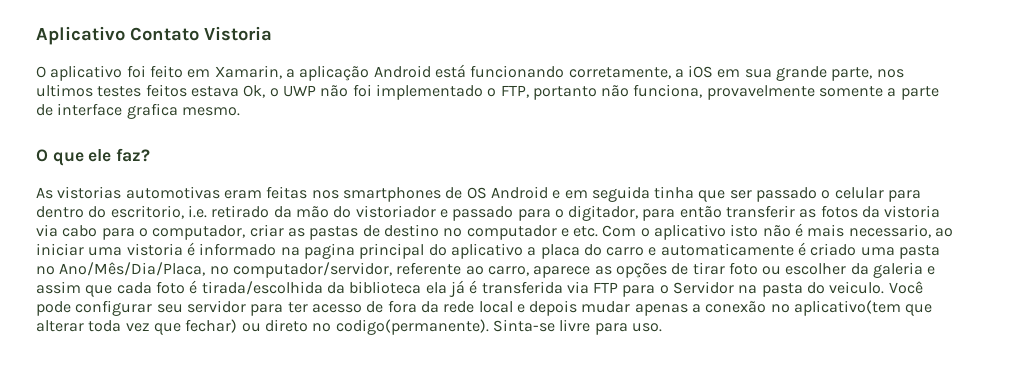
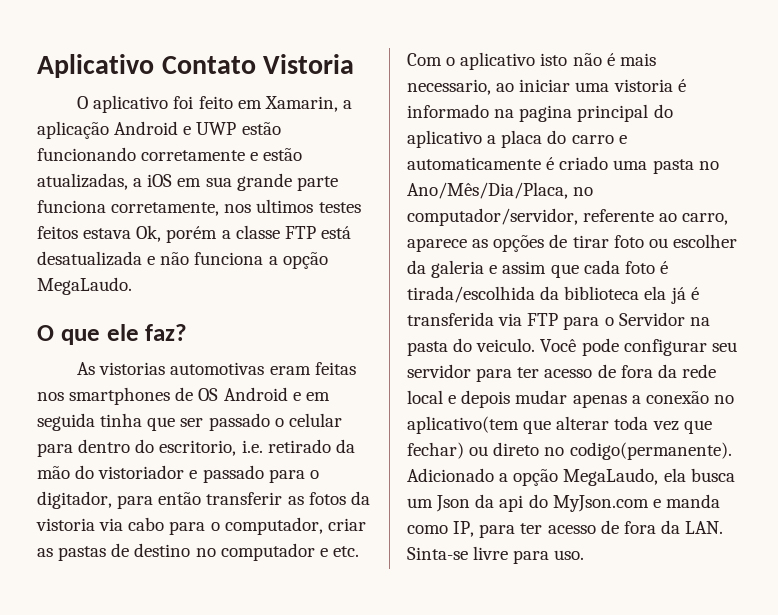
[434,64,671,79] está funcionando corretamente, -> [183,122,281,135] [37,147,303,161] [37,173,128,190] e UWP estão funcionando corretamente e estão atualizadas,
[831,67,873,81] parte, -> [296,176,338,191] [37,200,220,216] parte funciona corretamente,
[269,84,939,100] [36,103,240,119] o UWP não foi implementado o FTP, portanto não funciona, provavelmente somente a parte de interface grafica mesmo. -> [166,225,351,243] [37,251,328,269] [37,277,132,295] porém a classe FTP está desatualizada e não funciona a opção MegaLaudo.
(489, 327) none -> [407,468,735,486] [407,494,720,512] [407,520,724,538] Adicionado a opção MegaLaudo, ela busca um Json da api do MyJson.com e manda como IP, para ter acesso de fora da LAN.

